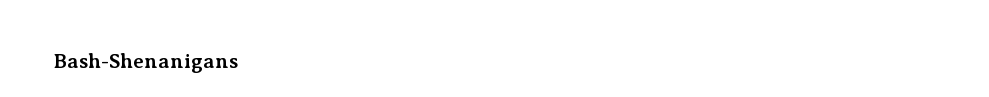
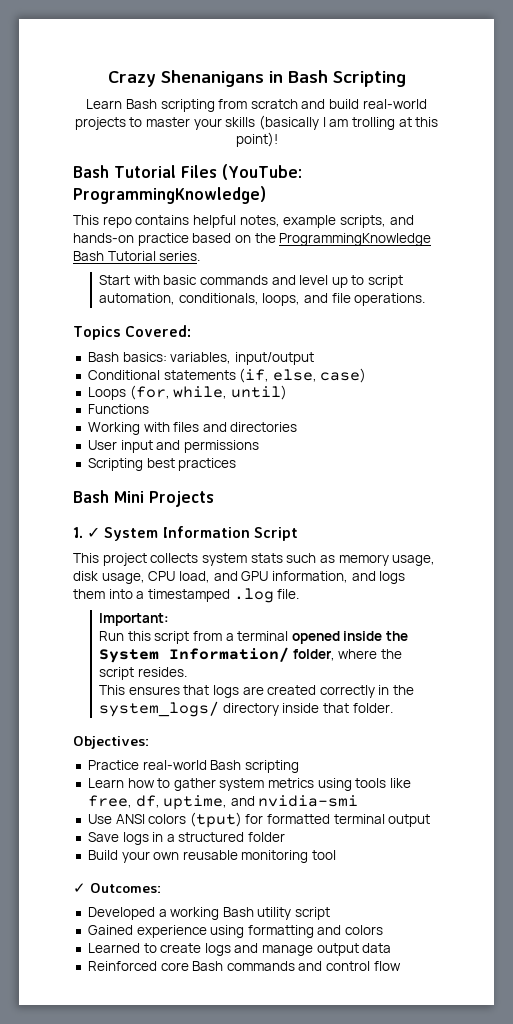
[54,53,238,73] Bash-Shenanigans -> [107,70,406,87] [86,99,427,112] [74,115,439,130] [235,132,278,147] [73,164,302,180] [73,186,266,204] [73,215,414,228] [73,233,432,246] [73,251,201,261] [98,275,404,288] [98,293,426,306] [73,325,192,340] [87,352,314,365] [87,368,367,383] [87,385,287,400] [87,404,149,414] [87,422,298,435] [87,440,259,453] [87,458,237,471] [73,490,214,507] [73,526,298,541] [73,553,436,566] [73,571,406,584] [73,588,300,603] [98,613,169,626] [98,631,409,644] [98,647,402,663] [98,667,187,680] [98,685,415,698] [98,701,393,717] [73,736,149,749] [87,760,299,773] [87,778,412,791] [87,795,359,810] [87,812,431,828] [87,832,286,845] [87,850,337,863] [73,883,161,893] [87,907,331,920] [87,925,384,938] [87,943,392,956] [87,961,401,971] Crazy Shenanigans in Bash Scripting // Learn Bash scripting from scratch and build real-world projects to master your skills (basically I am trolling at this point)! // Bash Tutorial Files (YouTube: ProgrammingKnowledge) // This repo contains helpful notes, example scripts, and hands-on practice based on the ProgrammingKnowledge Bash Tutorial series. // Start with basic commands and level up to script automation, conditionals, loops, and file operations. // Topics Covered: // Bash basics: variables, input/output // Conditional statements (if, else, case) // Loops (for, while, until) // Functions // Working with files and directories // User input and permissions // Scripting best practices // Bash Mini Projects // 1. ✓ System Information Script // This project collects system stats such as memory usage, disk usage, CPU load, and GPU information, and logs them into a timestamped .log file. // Important: // Run this script from a terminal opened inside the System Information/ folder, where the script resides. // This ensures that logs are created correctly in the system_logs/ directory inside that folder. // Objectives: // Practice real-world Bash scripting // Learn how to gather system metrics using tools like free, df, uptime, and nvidia-smi // Use ANSI colors (tput) for formatted terminal output // Save logs in a structured folder // Build your own reusable monitoring tool // ✓ Outcomes: // Developed a working Bash utility script // Gained experience using formatting and colors // Learned to create logs and manage output data // Reinforced core Bash commands and control flow

